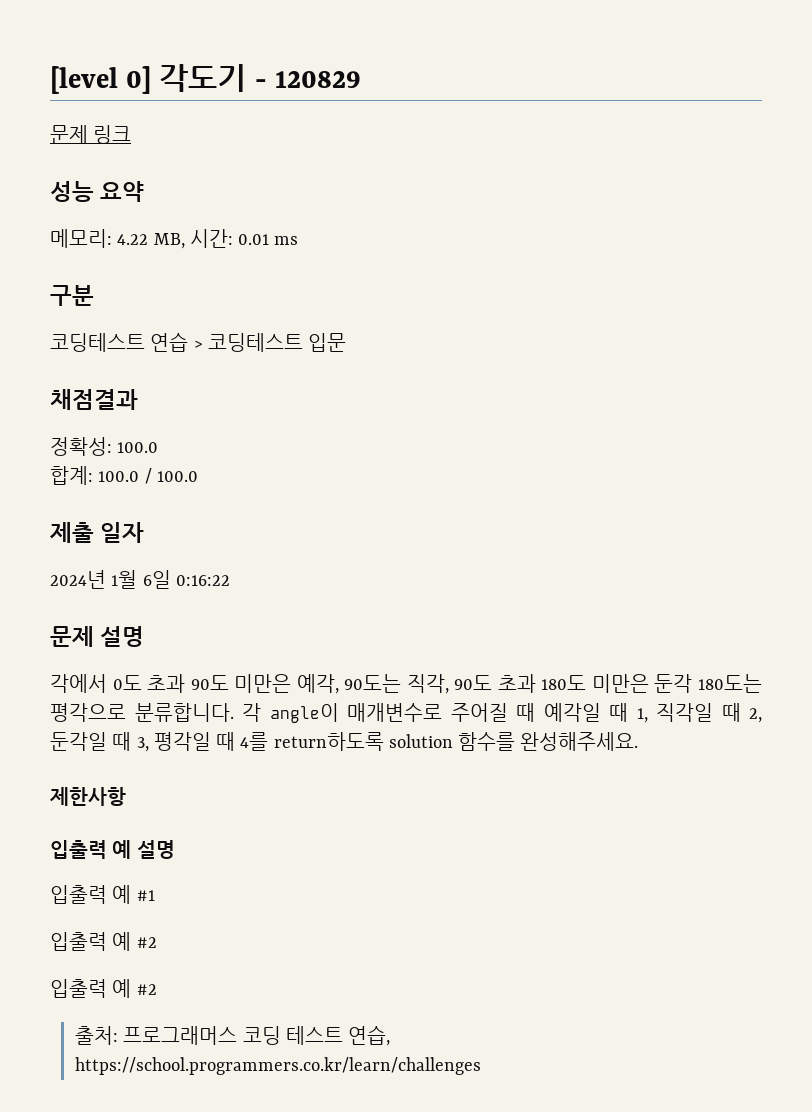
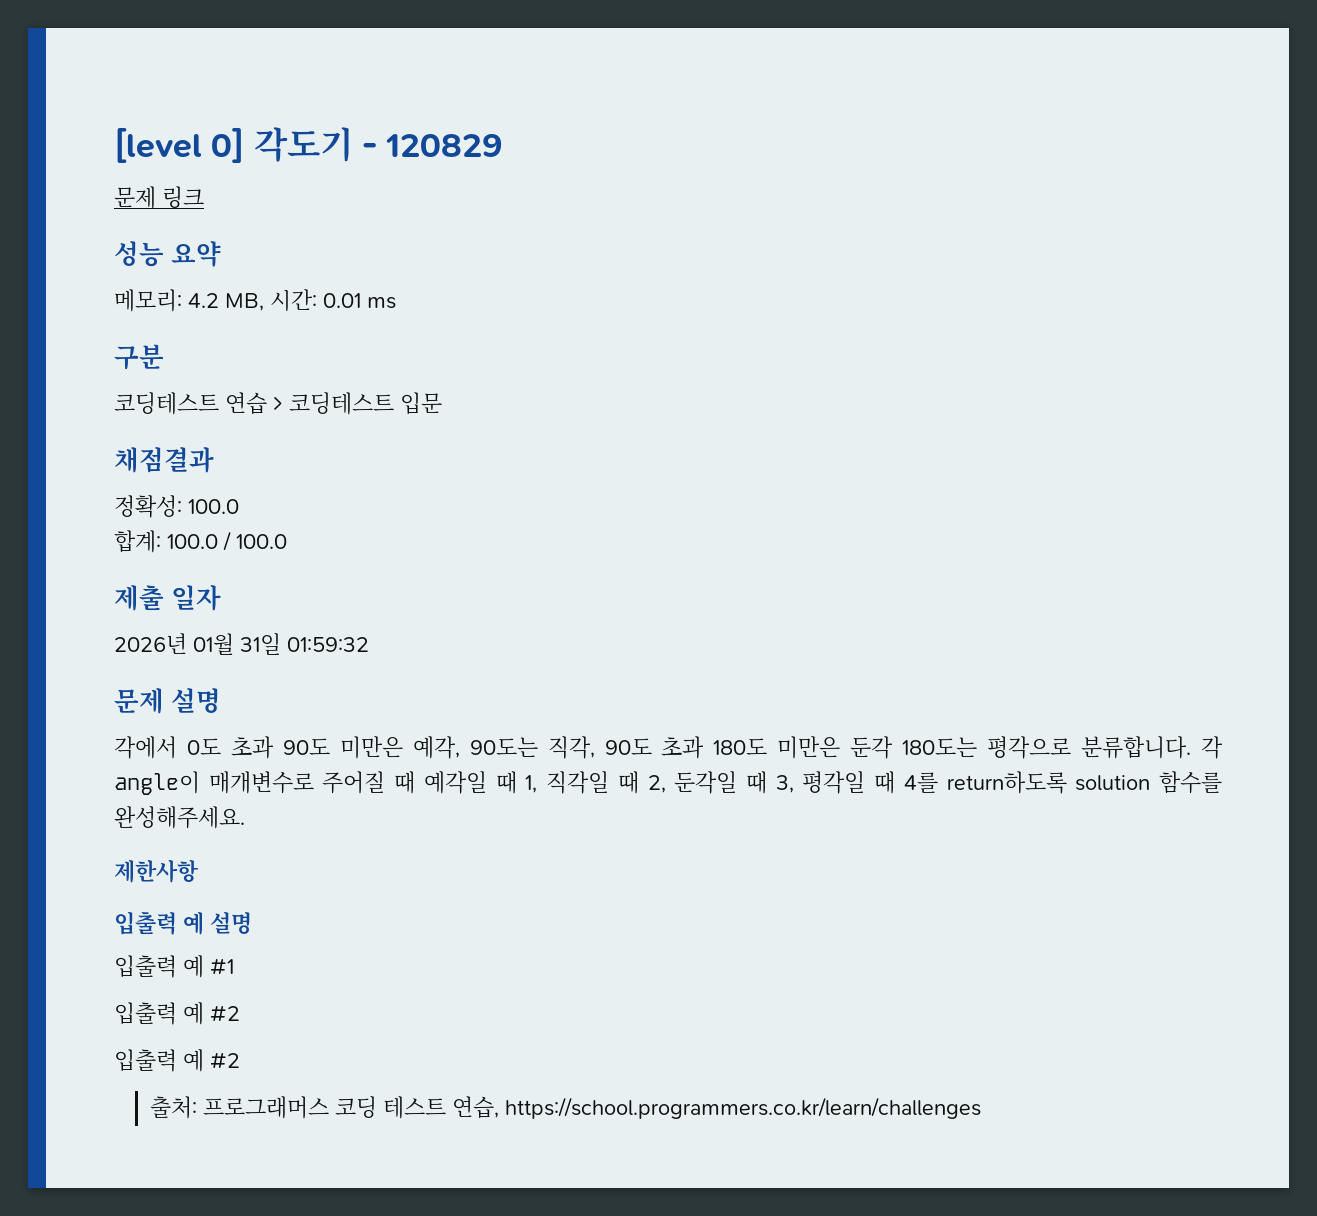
[117,234,149,245] 4.22 -> [188,293,219,308] 4.2
[50,570,230,589] 2024년 1월 6일 0:16:22 -> [114,633,369,655] 2026년 01월 31일 01:59:32

